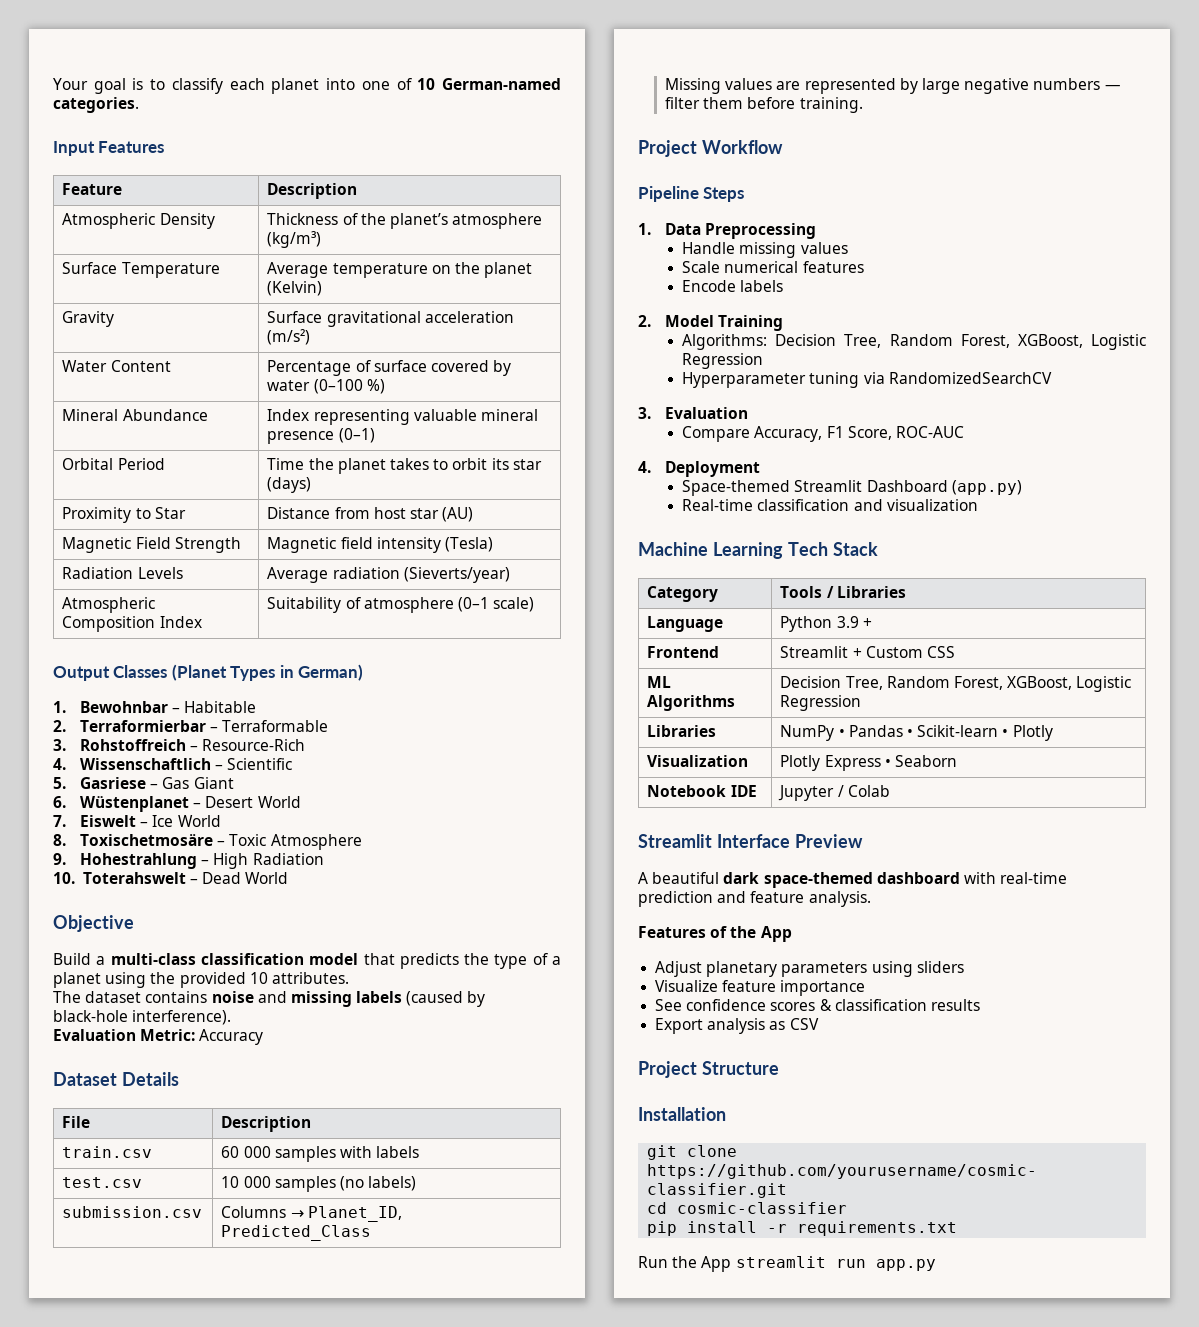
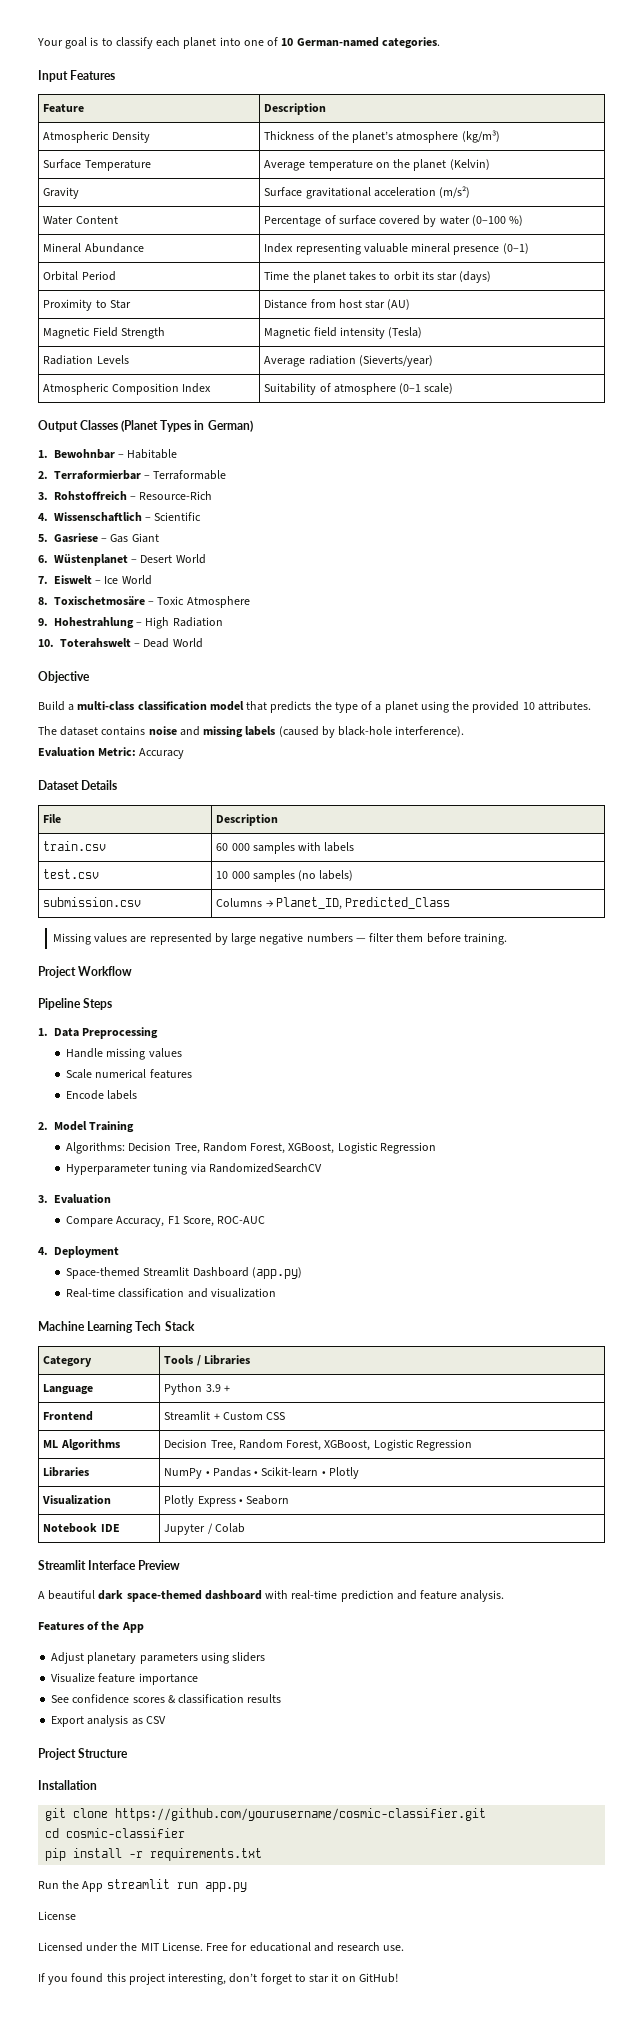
(936, 1265) none -> [38,1911,76,1920] [38,1942,405,1952] [38,1973,398,1985] // License // Licensed under the MIT License. Free for educational and research use. // If you found this project interesting, don’t forget to star it on GitHub!

